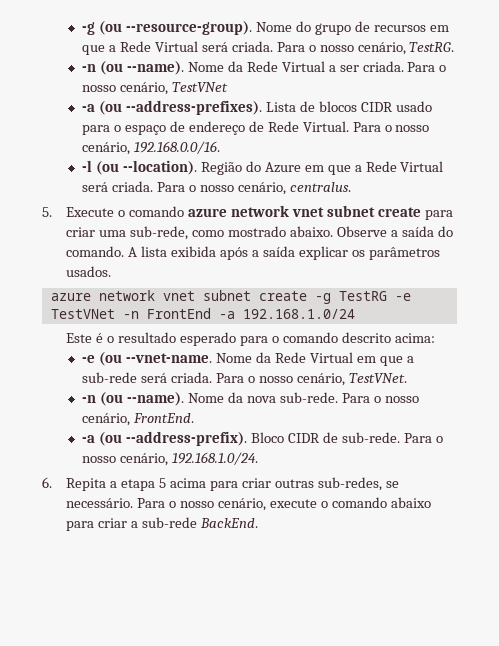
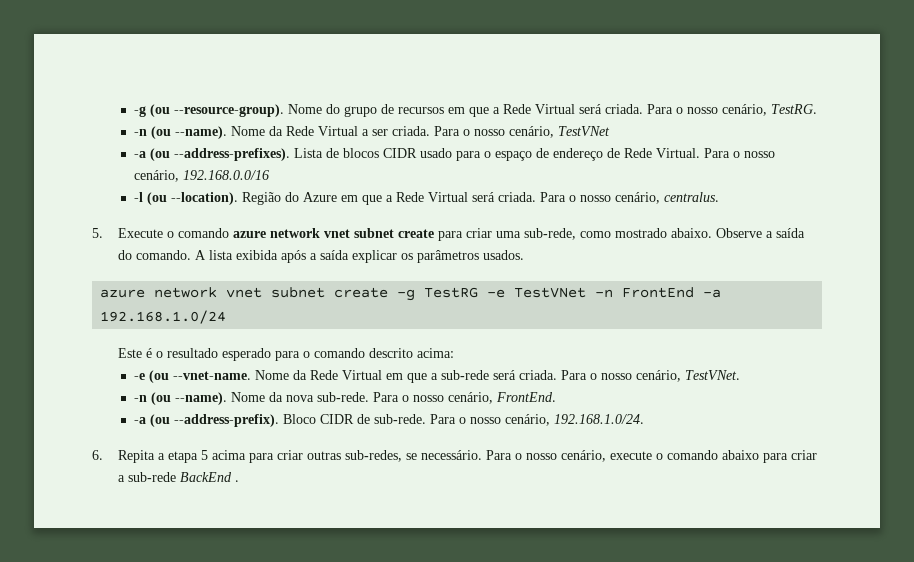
[134,141,221,154] 192.168.0.0/16. -> [182,170,269,180] 192.168.0.0/16
[199,518,258,528] BackEnd. -> [180,472,240,482] BackEnd .

